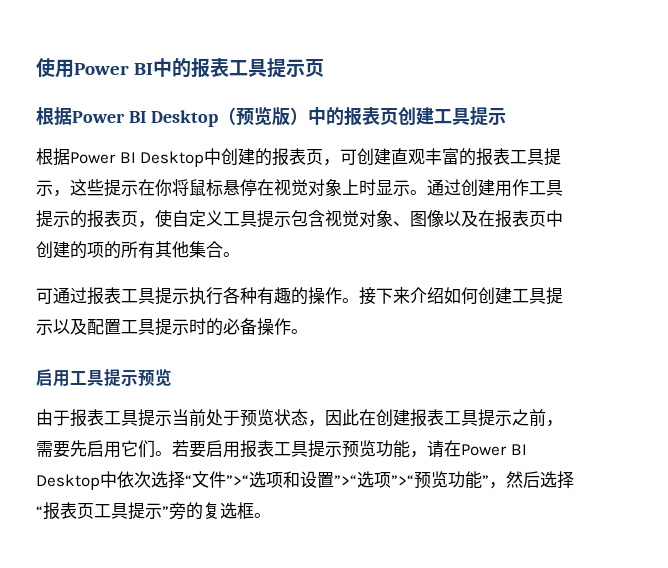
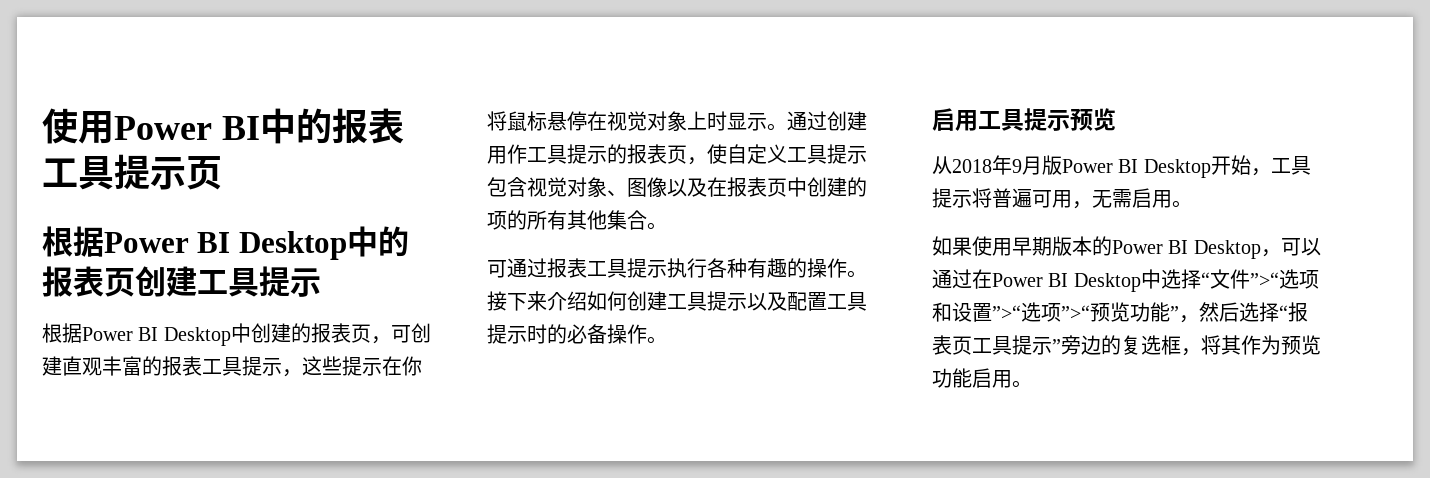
[217,107,308,126] （预览版） -> (347, 245) none
[36,409,563,427] [36,440,444,458] 由于报表工具提示当前处于预览状态，因此在创建报表工具提示之前，需要先启用它们。若要启用报表工具提示预览功能，请 -> [932,155,1311,178] [932,188,1192,209] [932,236,1321,259] [932,269,972,289] 从2018年9月版Power BI Desktop开始，工具提示将普遍可用，无需启用。 // 如果使用早期版本的Power BI Desktop，可以通过
[117,471,151,488] 依次 -> (1161, 279) none
(186, 511) none -> [1081,335,1101,355] 边
(254, 510) none -> [1181,335,1321,356] [932,368,1012,388] ，将其作为预览功能启用

